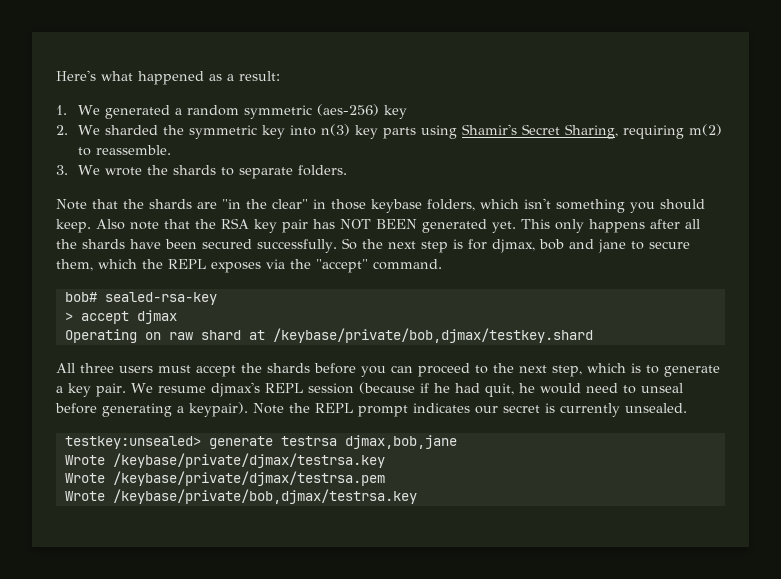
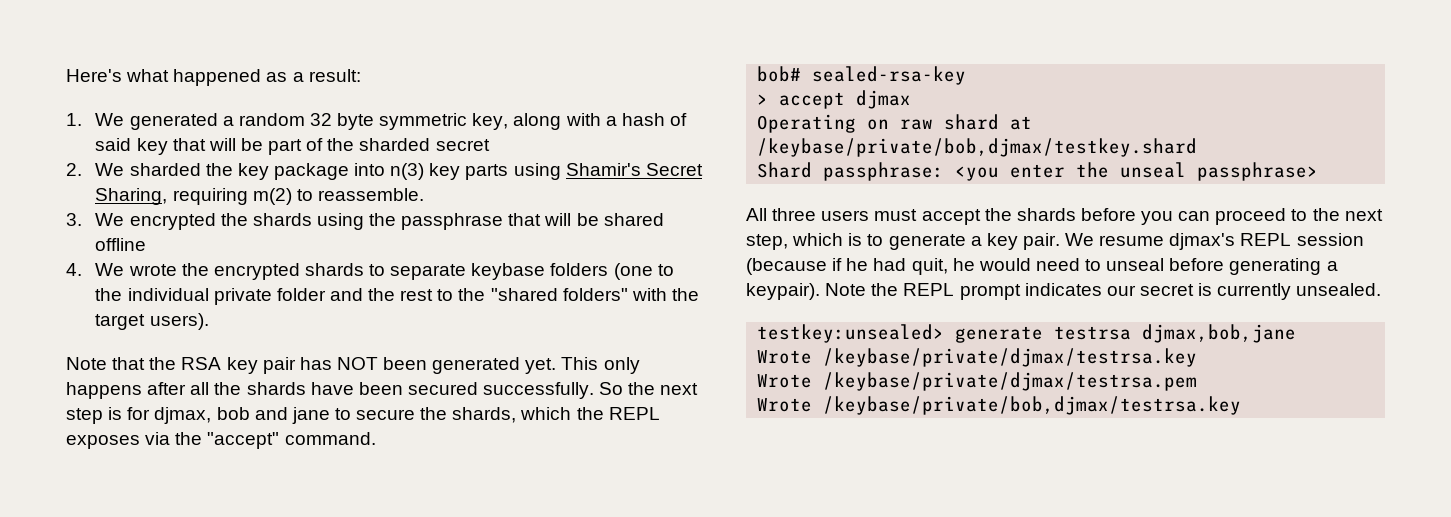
[244,104,408,119] symmetric (aes-256) key -> [309,113,687,130] [95,138,490,155] 32 byte symmetric key, along with a hash of said key that will be part of the sharded secret
[189,125,286,139] symmetric key -> [237,163,349,180] key package
(101, 170) none -> [129,213,664,230] [95,238,147,251] [66,263,125,276] encrypted the shards using the passphrase that will be shared offline // 4. We
(169, 170) none -> [213,263,300,280] encrypted
[298,165,348,176] [56,198,705,213] [56,219,159,233] folders. // Note that the shards are "in the clear" in those keybase folders, which isn't something you should keep. Also note -> [471,263,674,280] [95,288,699,305] [95,313,209,330] [66,357,107,370] keybase folders (one to the individual private folder and the rest to the "shared folders" with the target users). // Note
[376,219,417,229] BEEN -> [383,357,428,370] been
[56,259,93,271] them, -> [420,407,517,423] the shards,
(593, 335) none -> [757,162,1319,181] // Shard passphrase: <you enter the unseal passphrase>

